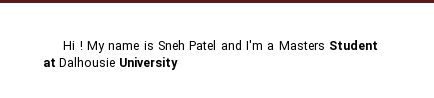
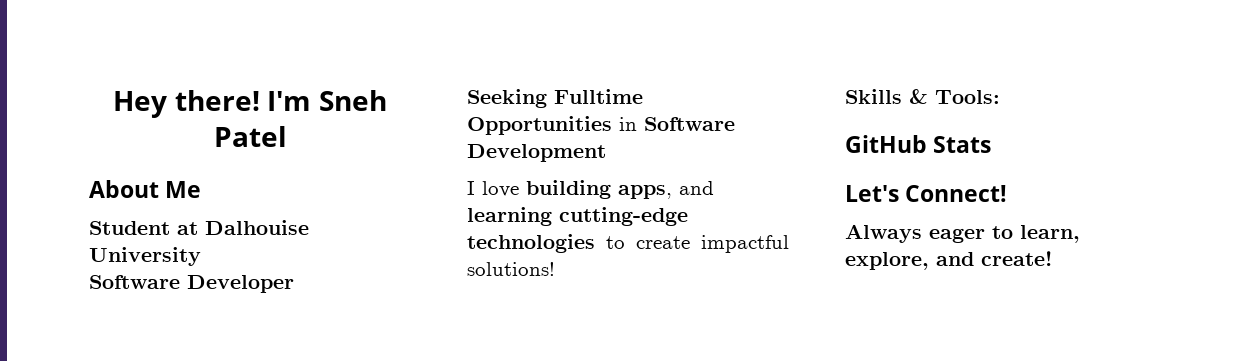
[63,40,325,53] Hi ! My name is Sneh Patel and I'm a Masters -> [113,90,387,118] [213,126,287,147] [89,180,202,198] Hey there! I'm Sneh Patel // About Me //
[59,57,116,67] Dalhousie -> [205,220,309,235] Dalhouise
(178, 63) none -> [89,275,294,293] [467,89,643,108] [467,116,735,135] [467,144,606,162] [467,180,714,199] [467,207,688,226] [467,234,789,253] [467,262,555,276] [845,89,1000,104] [845,135,992,153] [845,185,1008,202] [845,224,1080,243] [845,251,1052,270] // Software Developer // Seeking Fulltime Opportunities in Software Development // I love building apps, and learning cutting-edge technologies to create impactful solutions! // Skills & Tools: // GitHub Stats // Let's Connect! // Always eager to learn, explore, and create!

